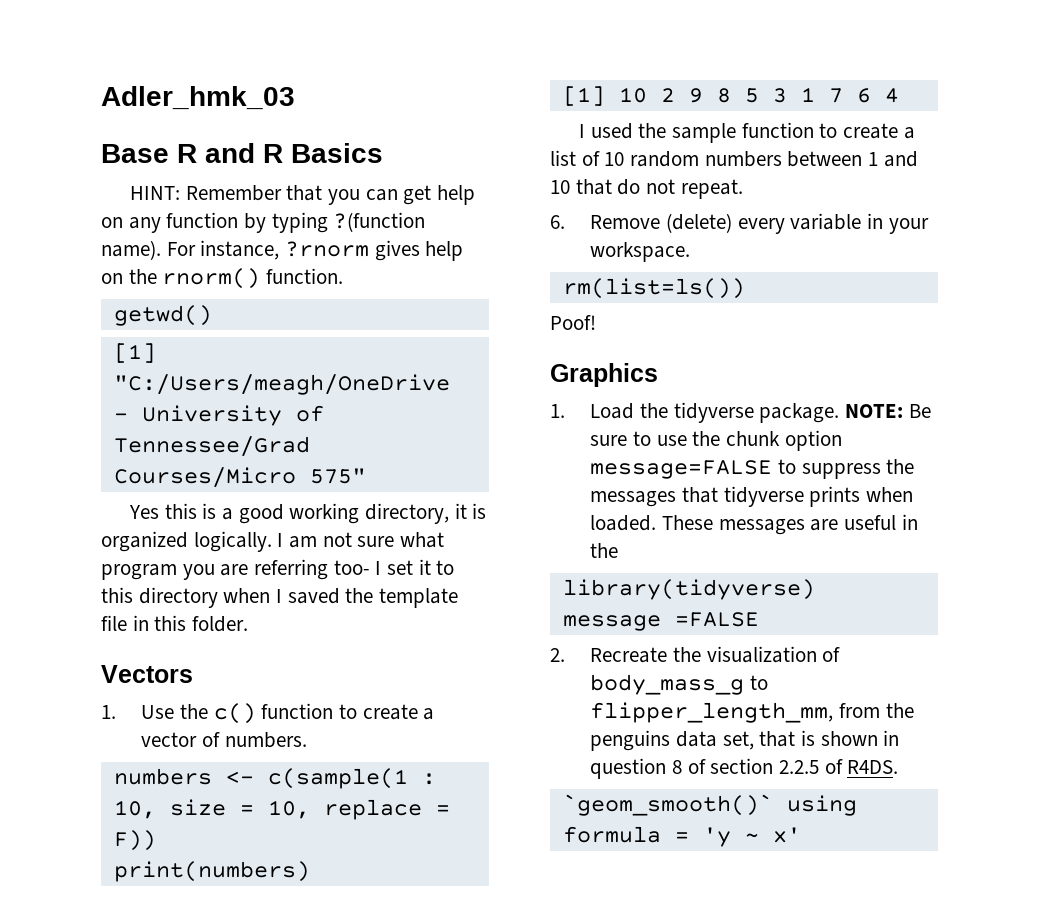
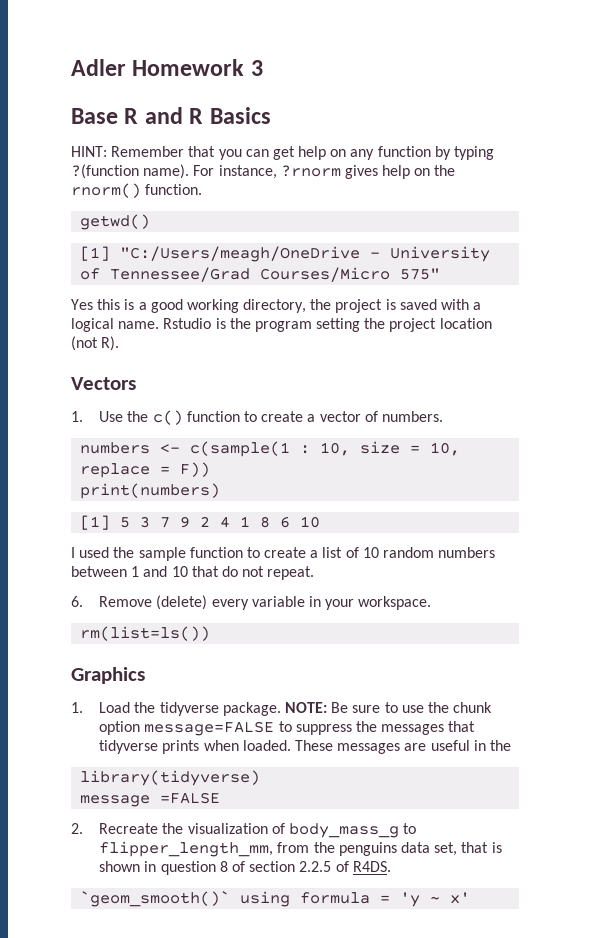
[101,86,295,110] Adler_hmk_03 -> [71,59,263,76] Adler Homework 3
[454,503,487,519] [101,531,445,552] [101,559,455,580] [101,587,459,608] [101,615,249,632] it is organized logically. I am not sure what program you are referring too- I set it to this directory when I saved the template file in this folder. -> [310,299,482,313] [71,318,492,332] [71,336,120,351] the project is saved with a logical name. Rstudio is the program setting the project location (not R).
[618,87,899,103] 10 2 9 8 5 3 1 7 6 4 -> [120,516,321,528] 5 3 7 9 2 4 1 8 6 10
[550,315,596,330] // Poof! -> (211, 633) none

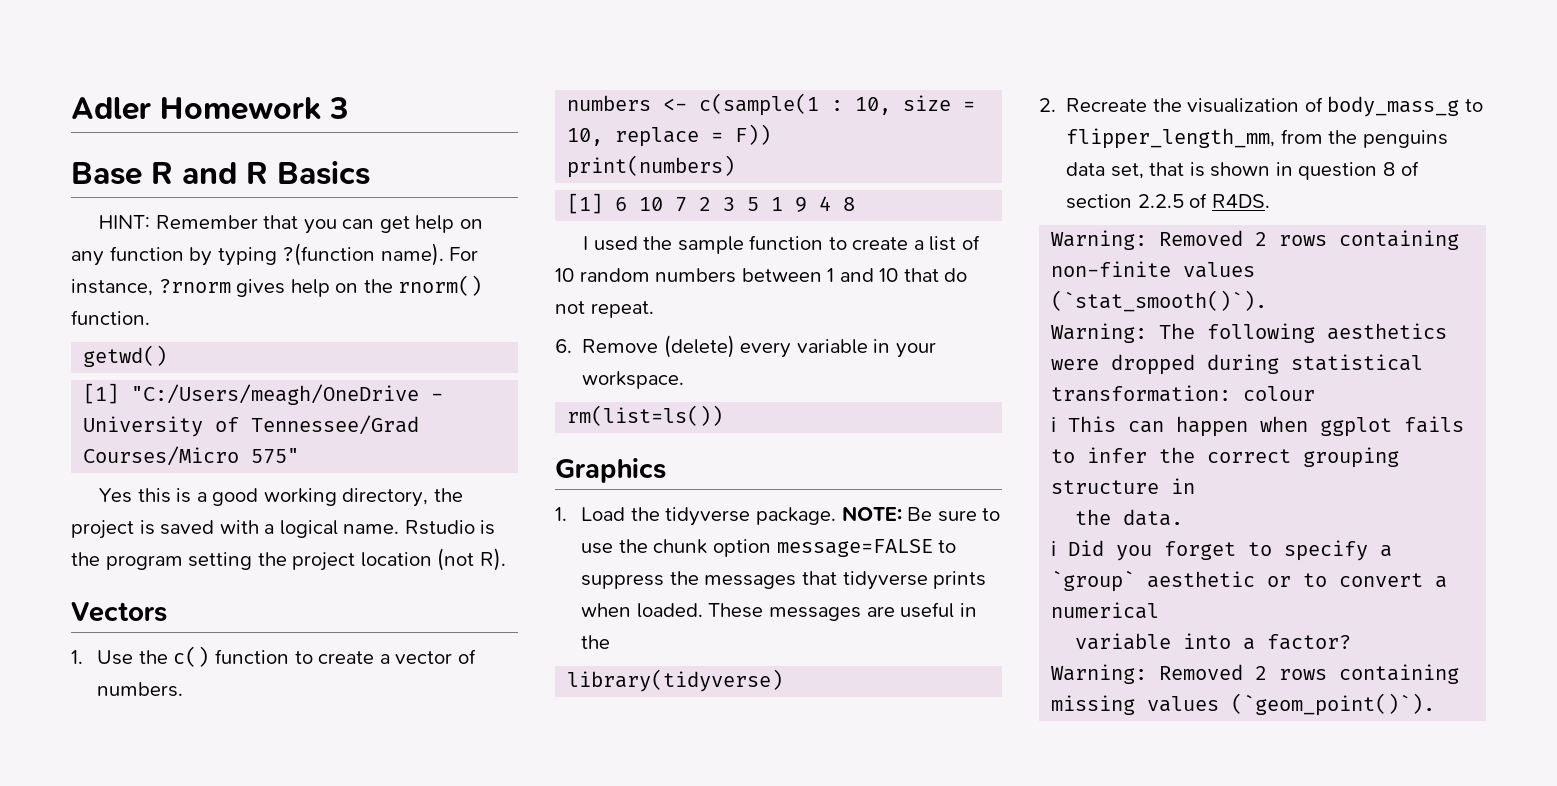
[120,516,321,528] 5 3 7 9 2 4 1 8 6 10 -> [615,196,856,212] 6 10 7 2 3 5 1 9 4 8
[80,792,221,807] // message =FALSE -> (784, 680) none
[80,891,471,907] `geom_smooth()` using formula = 'y ~ x' -> [1051,230,1460,250] [1051,261,1256,278] [1051,290,1268,312] [1051,323,1448,343] [1051,354,1424,375] [1051,385,1316,402] [1051,416,1465,437] [1051,447,1400,468] [1051,478,1196,494] [1075,509,1184,526] [1051,540,1393,561] [1051,570,1448,592] [1051,602,1160,619] [1075,633,1352,650] [1051,664,1460,684] [1051,693,1436,716] Warning: Removed 2 rows containing non-finite values (`stat_smooth()`). // Warning: The following aesthetics were dropped during statistical transformation: colour // ℹ This can happen when ggplot fails to infer the correct grouping structure in // the data. // ℹ Did you forget to specify a `group` aesthetic or to convert a numerical // variable into a factor? // Warning: Removed 2 rows containing missing values (`geom_point()`).

